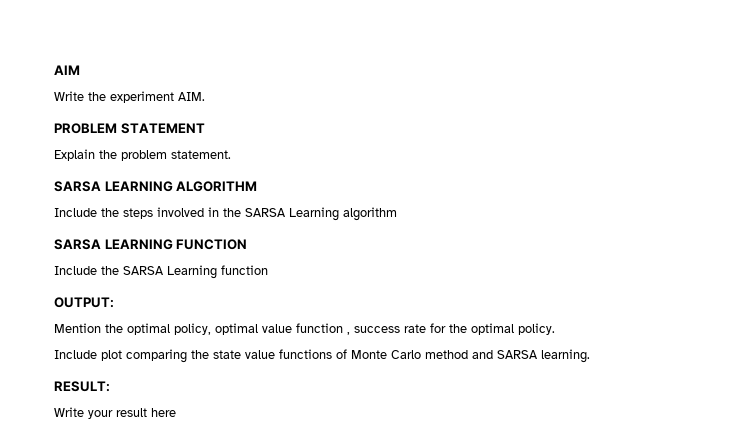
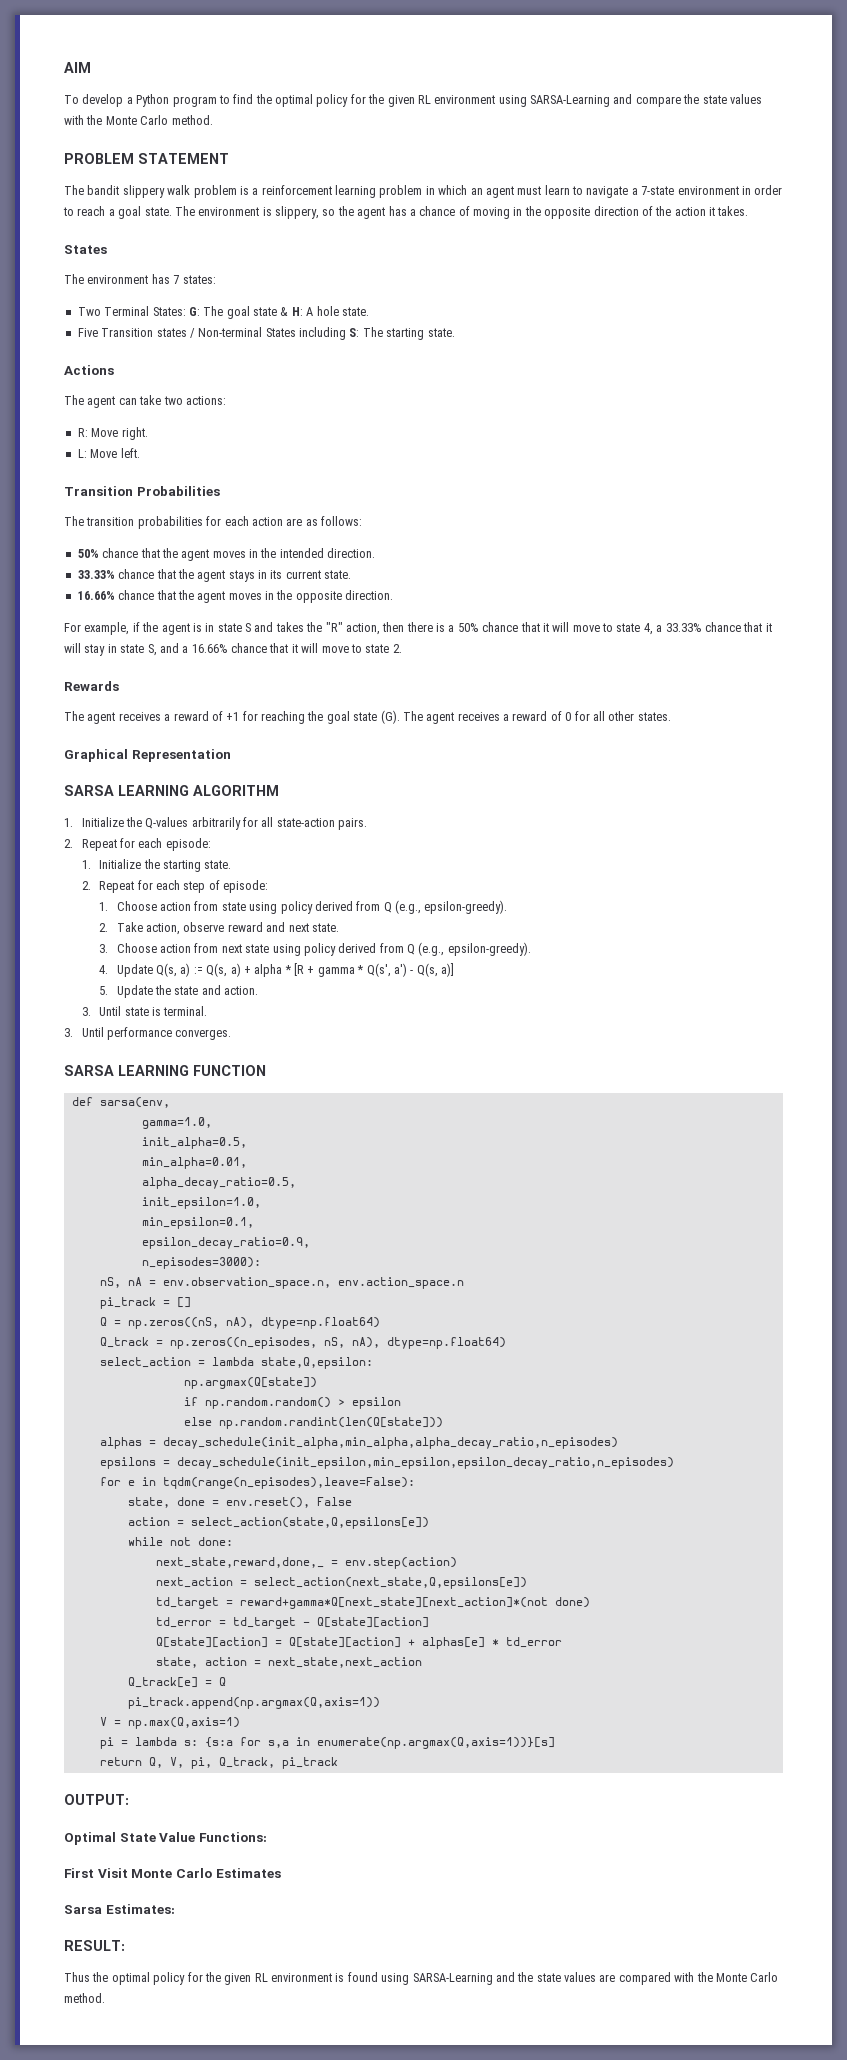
[54,91,205,103] [54,123,205,134] [54,149,231,161] [54,181,258,192] [54,207,397,221] [54,239,248,250] [54,265,268,279] [54,297,114,308] [54,323,555,335] [54,349,590,363] [54,381,110,392] [54,407,176,419] Write the experiment AIM. // PROBLEM STATEMENT // Explain the problem statement. // SARSA LEARNING ALGORITHM // Include the steps involved in the SARSA Learning algorithm // SARSA LEARNING FUNCTION // Include the SARSA Learning function // OUTPUT: // Mention the optimal policy, optimal value function , success rate for the optimal policy. // Include plot comparing the state value functions of Monte Carlo method and SARSA learning. // RESULT: // Write your result here -> [64,94,762,107] [64,115,213,125] [64,153,229,164] [64,185,783,198] [63,206,749,219] [64,245,107,254] [64,274,216,284] [77,306,369,319] [77,327,455,340] [64,365,114,375] [64,395,226,408] [77,427,148,440] [77,448,140,458] [64,486,220,496] [64,516,362,529] [77,548,376,561] [77,569,352,582] [77,590,394,603] [64,622,772,635] [64,643,402,656] [64,681,119,691] [64,710,671,724] [64,749,231,762] [64,785,279,796] [64,817,368,830] [64,838,211,851] [81,859,232,872] [81,880,269,893] [99,900,508,914] [99,922,339,935] [99,942,531,956] [99,963,455,977] [99,985,259,998] [81,1006,208,1016] [64,1027,232,1040] [64,1065,266,1076] [71,1097,170,1108] [141,1117,212,1129] [141,1137,247,1149] [141,1157,247,1169] [141,1177,296,1189] [141,1197,261,1209] [141,1217,254,1229] [141,1237,310,1249] [141,1257,261,1269] [99,1277,464,1289] [99,1297,191,1309] [99,1317,380,1329] [99,1337,506,1349] [99,1357,373,1369] [183,1377,317,1389] [183,1397,401,1409] [183,1417,443,1429] [99,1437,618,1449] [99,1457,674,1469] [99,1477,415,1489] [127,1497,352,1508] [127,1517,429,1529] [127,1537,233,1546] [155,1557,457,1569] [155,1577,527,1589] [155,1597,590,1609] [155,1617,429,1629] [155,1637,562,1649] [155,1657,422,1668] [127,1677,226,1688] [127,1697,380,1709] [99,1717,240,1729] [99,1737,555,1749] [99,1757,338,1769] [64,1794,129,1805] [64,1832,267,1845] [64,1868,281,1878] [64,1904,175,1914] [64,1940,125,1951] [64,1972,779,1985] [64,1993,105,2003] To develop a Python program to find the optimal policy for the given RL environment using SARSA-Learning and compare the state values with the Monte Carlo method. // PROBLEM STATEMENT // The bandit slippery walk problem is a reinforcement learning problem in which an agent must learn to navigate a 7-state environment in order to reach a goal state. The environment is slippery, so the agent has a chance of moving in the opposite direction of the action it takes. // States // The environment has 7 states: // Two Terminal States: G: The goal state & H: A hole state. // Five Transition states / Non-terminal States including S: The starting state. // Actions // The agent can take two actions: // R: Move right. // L: Move left. // Transition Probabilities // The transition probabilities for each action are as follows: // 50% chance that the agent moves in the intended direction. // 33.33% chance that the agent stays in its current state. // 16.66% chance that the agent moves in the opposite direction. // For example, if the agent is in state S and takes the "R" action, then there is a 50% chance that it will move to state 4, a 33.33% chance that it will stay in state S, and a 16.66% chance that it will move to state 2. // Rewards // The agent receives a reward of +1 for reaching the goal state (G). The agent receives a reward of 0 for all other states. // Graphical Representation // SARSA LEARNING ALGORITHM // 1. Initialize the Q-values arbitrarily for all state-action pairs. // 2. Repeat for each episode: // 1. Initialize the starting state. // 2. Repeat for each step of episode: // 1. Choose action from state using policy derived from Q (e.g., epsilon-greedy). // 2. Take action, observe reward and next state. // 3. Choose action from next state using policy derived from Q (e.g., epsilon-greedy). // 4. Update Q(s, a) := Q(s, a) + alpha * [R + gamma * Q(s', a') - Q(s, a)] // 5. Update the state and action. // 3. Until state is terminal. // 3. Until performance converges. // SARSA LEARNING FUNCTION // def sarsa(env, // gamma=1.0, // init_alpha=0.5, // min_alpha=0.01, // alpha_decay_ratio=0.5, // init_epsilon=1.0, // min_epsilon=0.1, // epsilon_decay_ratio=0.9, // n_episodes=3000): // nS, nA = env.observation_space.n, env.action_space.n // pi_track = [] // Q = np.zeros((nS, nA), dtype=np.float64) // Q_track = np.zeros((n_episodes, nS, nA), dtype=np.float64) // select_action = lambda state,Q,epsilon: // np.argmax(Q[state]) // if np.random.random() > epsilon // else np.random.randint(len(Q[state])) // alphas = decay_schedule(init_alpha,min_alpha,alpha_decay_ratio,n_episodes) // epsilons = decay_schedule(init_epsilon,min_epsilon,epsilon_decay_ratio,n_episodes) // for e in tqdm(range(n_episodes),leave=False): // state, done = env.reset(), False // action = select_action(state,Q,epsilons[e]) // while not done: // next_state,reward,done,_ = env.step(action) // next_action = select_action(next_state,Q,epsilons[e]) // td_target = reward+gamma*Q[next_state][next_action]*(not done) // td_error = td_target - Q[state][action] // Q[state][action] = Q[state][action] + alphas[e] * td_error // state, action = next_state,next_action // Q_track[e] = Q // pi_track.append(np.argmax(Q,axis=1)) // V = np.max(Q,axis=1) // pi = lambda s: {s:a for s,a in enumerate(np.argmax(Q,axis=1))}[s] // return Q, V, pi, Q_track, pi_track // OUTPUT: // Optimal State Value Functions: // First Visit Monte Carlo Estimates // Sarsa Estimates: // RESULT: // Thus the optimal policy for the given RL environment is found using SARSA-Learning and the state values are compared with the Monte Carlo method.

